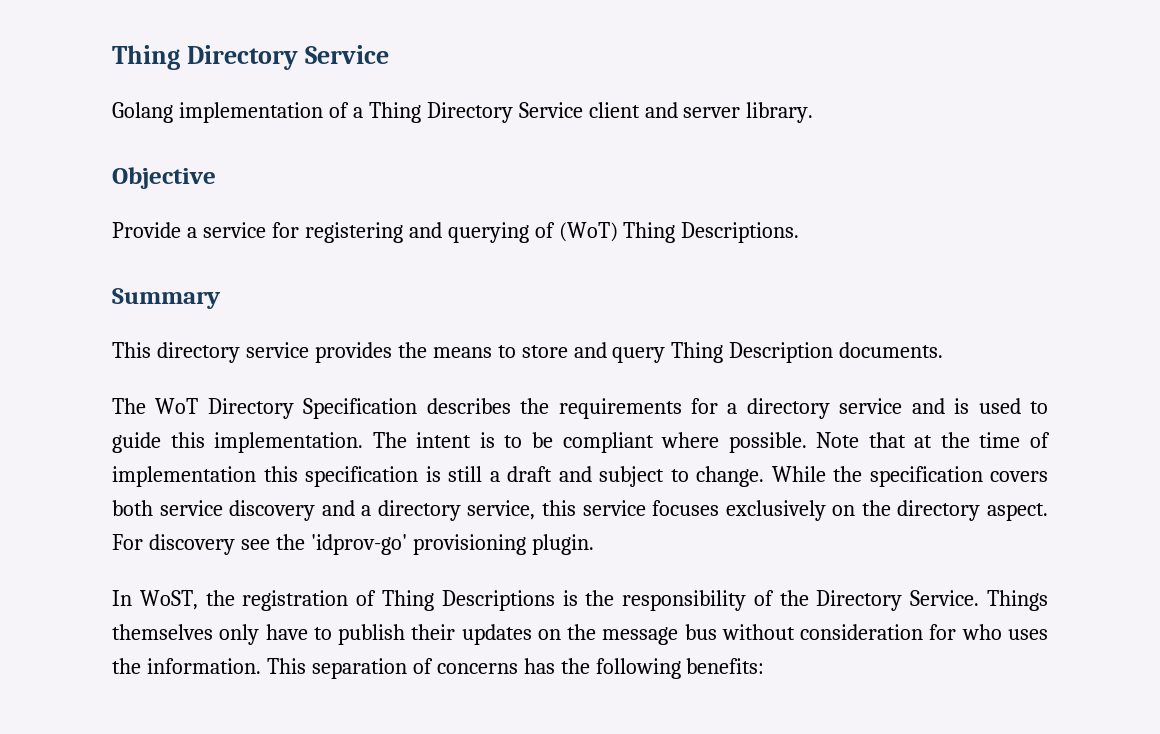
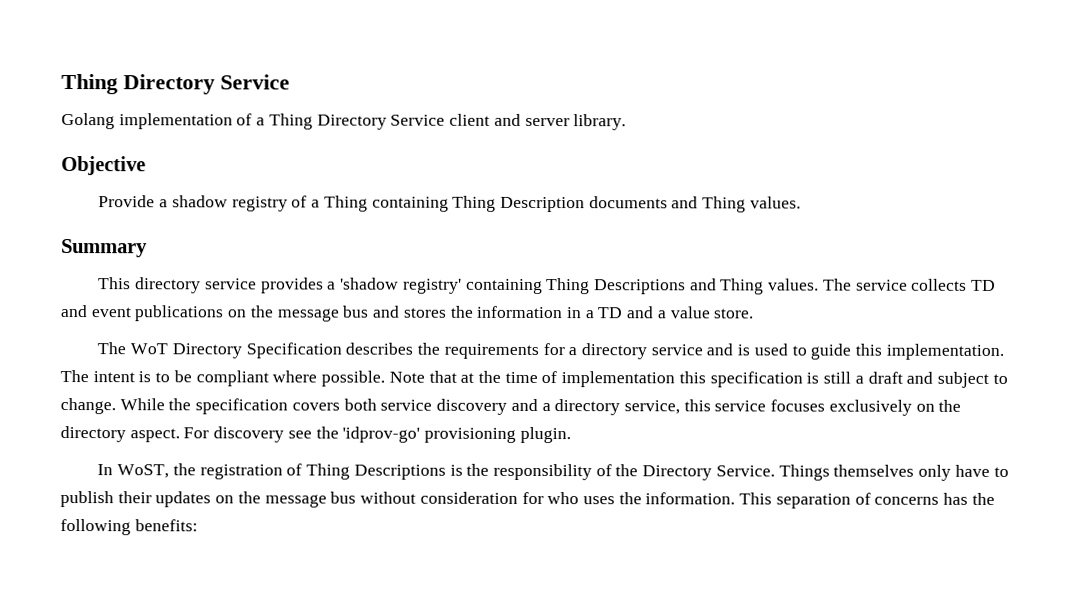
[202,222,800,243] service for registering and querying of (WoT) Thing Descriptions. -> [171,195,801,213] shadow registry of a Thing containing Thing Description documents and Thing values.
[397,342,944,363] the means to store and query Thing Description documents. -> [327,277,997,295] [60,305,754,322] a 'shadow registry' containing Thing Descriptions and Thing values. The service collects TD and event publications on the message bus and stores the information in a TD and a value store.

